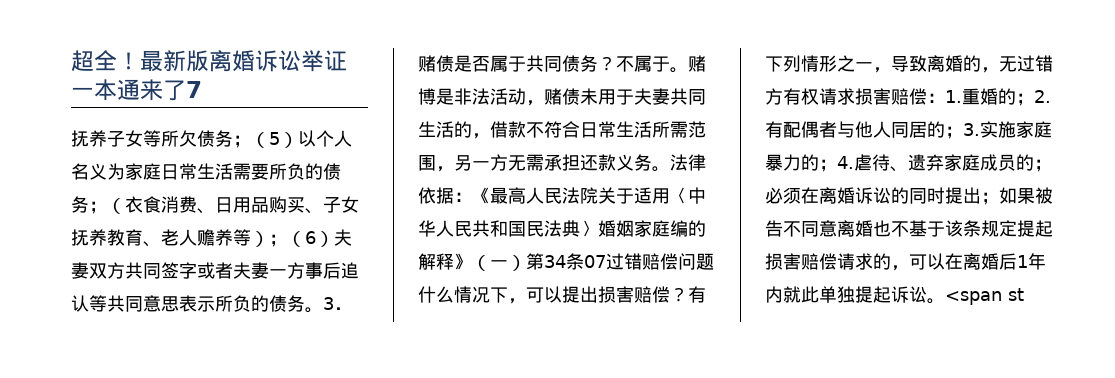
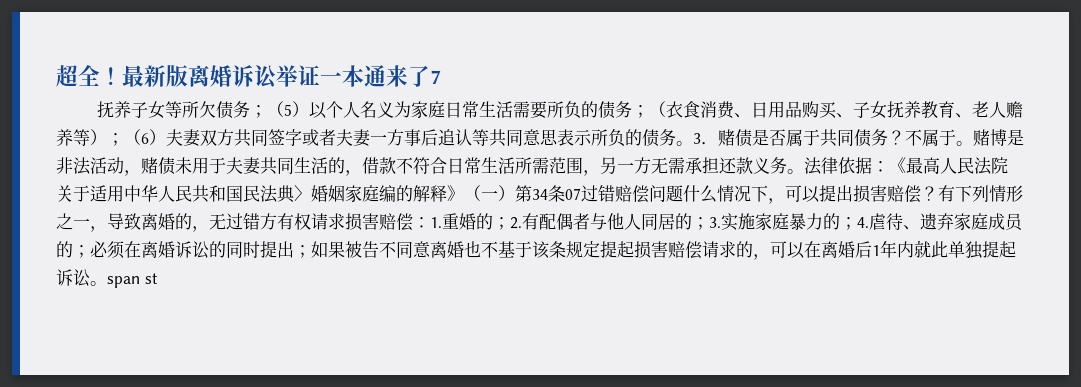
[670,187,688,204] 〈 -> (124, 193) none
[945,291,1002,305] <span -> [107,276,140,288] span

